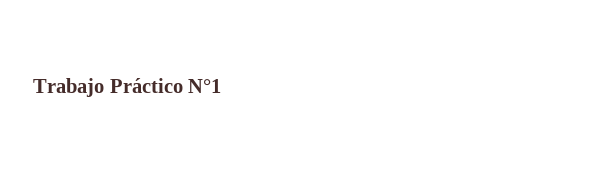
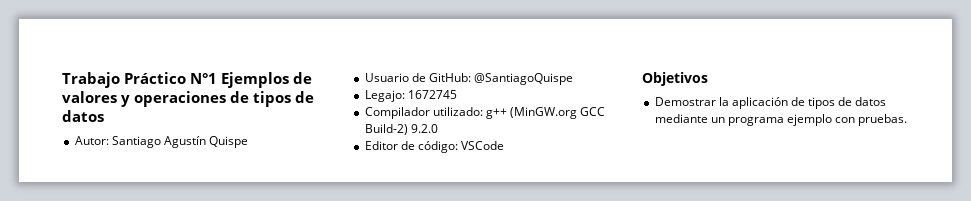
(222, 86) none -> [221,72,312,88] [62,91,314,107] [62,110,104,122] [74,136,248,148] [364,73,573,85] [364,90,457,102] [364,107,606,119] [364,124,438,135] [364,141,504,153] [642,72,708,86] [654,97,887,109] [654,114,908,126] Ejemplos de valores y operaciones de tipos de datos // Autor: Santiago Agustín Quispe // Usuario de GitHub: @SantiagoQuispe // Legajo: 1672745 // Compilador utilizado: g++ (MinGW.org GCC Build-2) 9.2.0 // Editor de código: VSCode // Objetivos // Demostrar la aplicación de tipos de datos mediante un programa ejemplo con pruebas.

